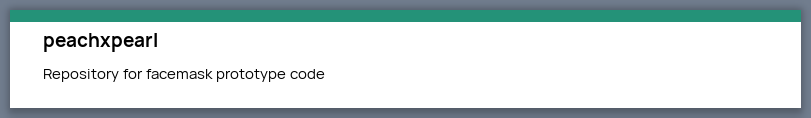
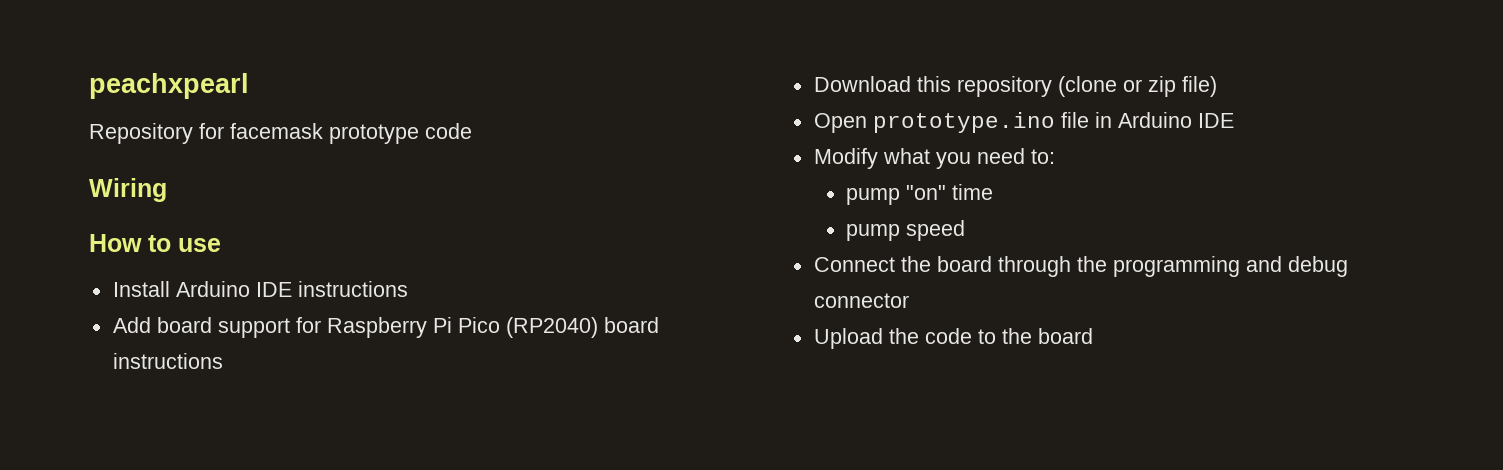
(326, 74) none -> [89,178,167,202] [89,234,221,252] [112,281,408,297] [112,317,659,338] [112,353,223,369] [813,76,1217,97] [813,112,1234,133] [813,148,1055,169] [846,184,994,205] [846,220,966,241] [813,256,1348,277] [813,293,909,308] [813,328,1093,349] // Wiring // How to use // Install Arduino IDE instructions // Add board support for Raspberry Pi Pico (RP2040) board instructions // Download this repository (clone or zip file) // Open prototype.ino file in Arduino IDE // Modify what you need to: // pump "on" time // pump speed // Connect the board through the programming and debug connector // Upload the code to the board

